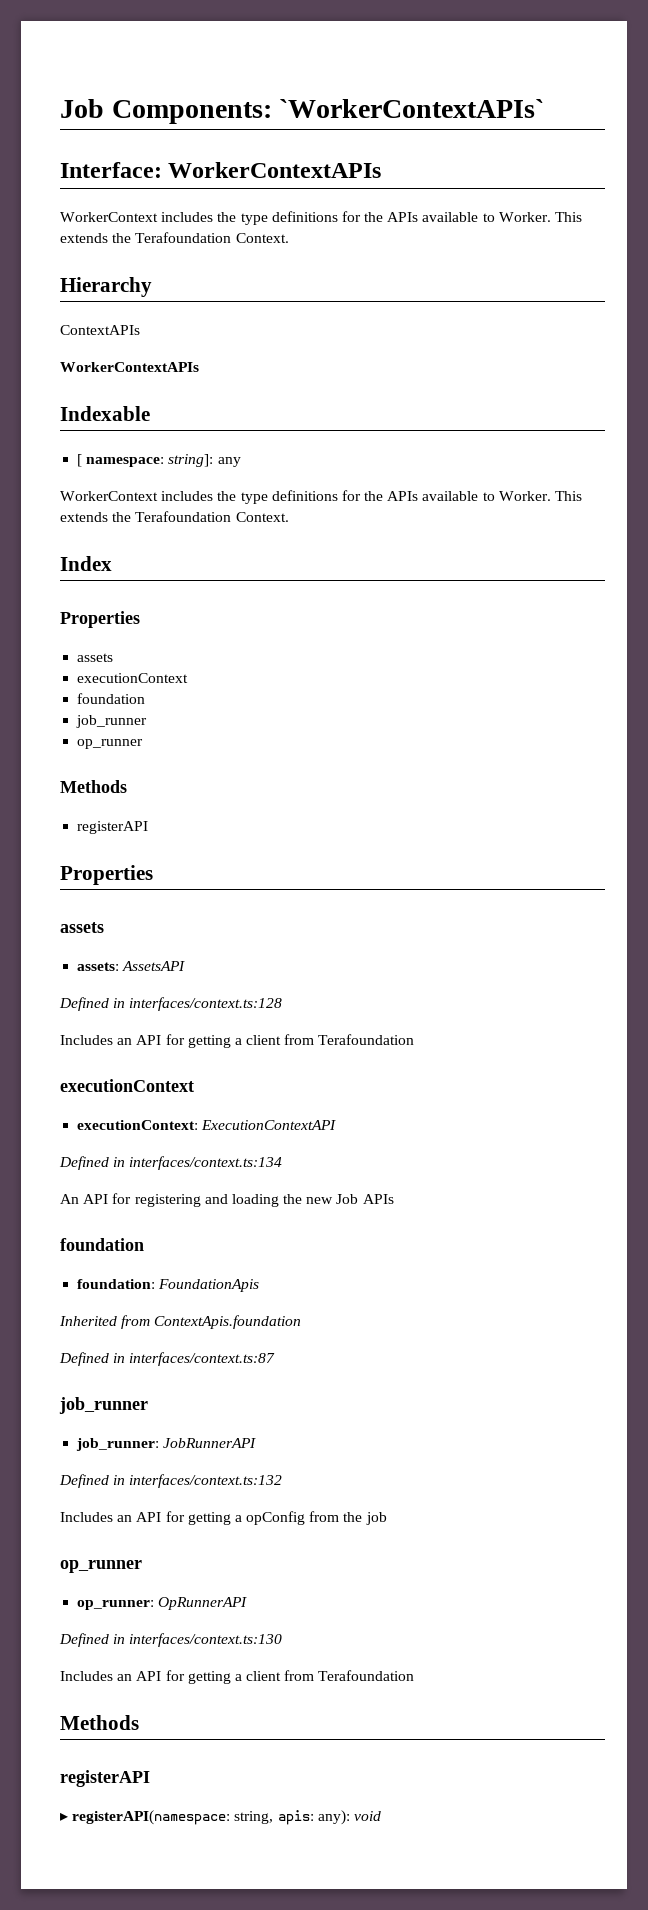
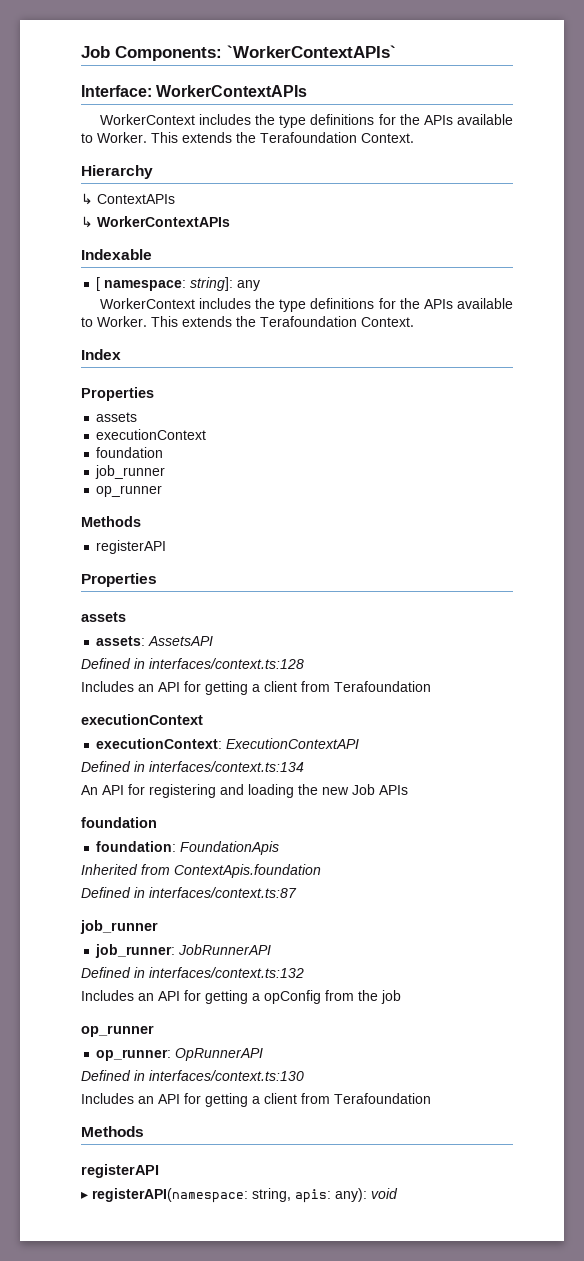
(152, 287) none -> [81,193,93,205] ↳
(140, 330) none -> [81,216,93,228] ↳

